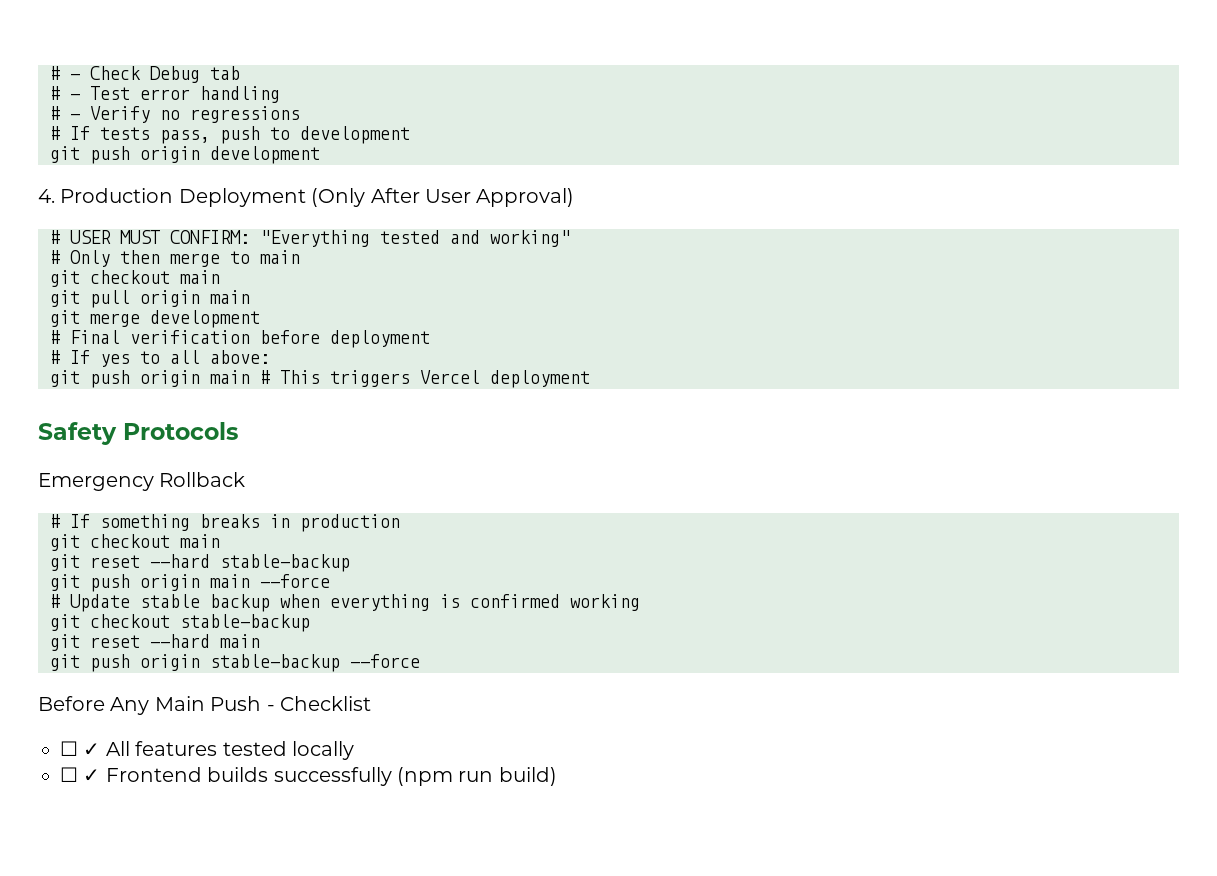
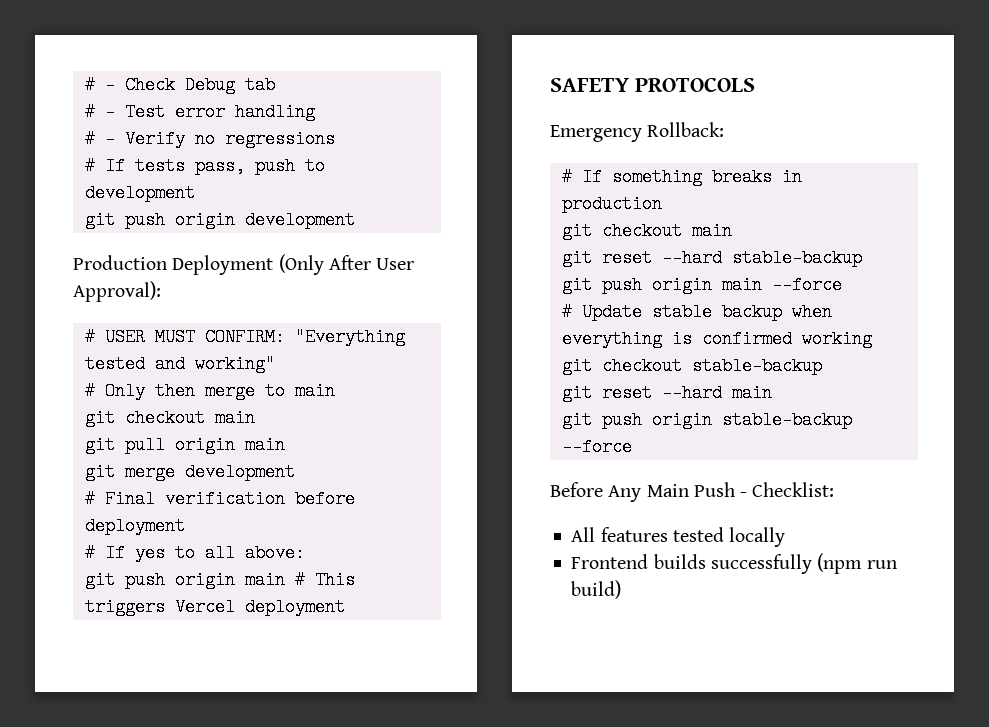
[38,189,55,203] 4. -> (355, 220) none
[476,188,575,207] Approval) -> [73,281,161,302] Approval):
[38,422,238,445] Safety Protocols -> [550,77,756,92] SAFETY PROTOCOLS
[159,472,246,487] Rollback -> [647,122,725,137] Rollback:
[280,696,371,711] [60,741,101,756] Checklist // ☐ ✓ -> [752,482,835,497] Checklist: //
[60,767,101,782] ☐ ✓ -> (786, 537) none

